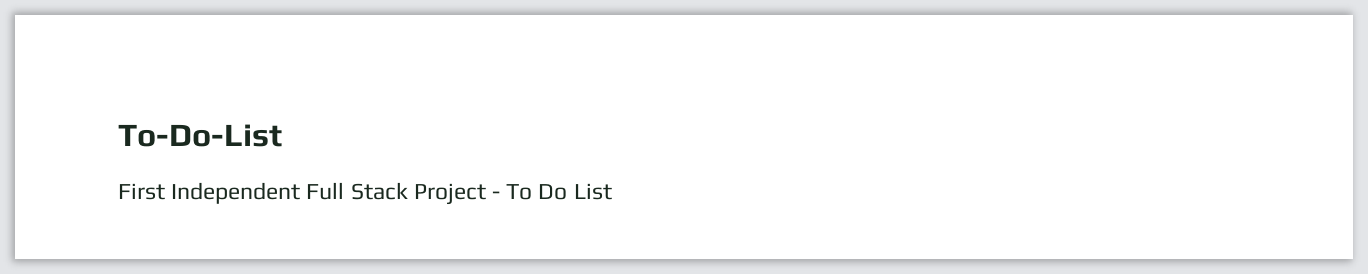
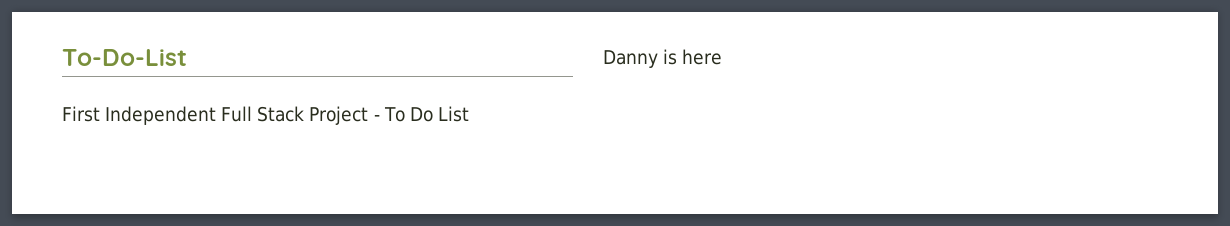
(612, 191) none -> [603,49,723,68] // Danny is here

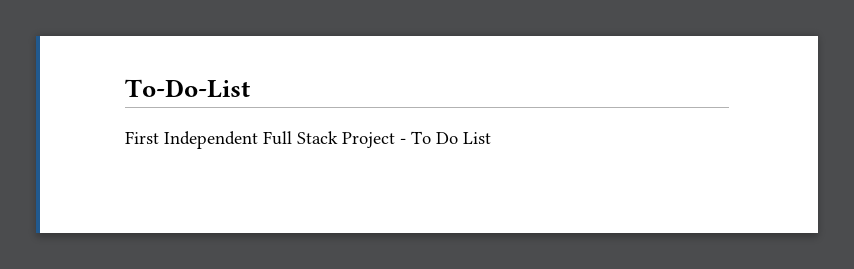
[603,49,723,68] // Danny is here -> (491, 138) none

